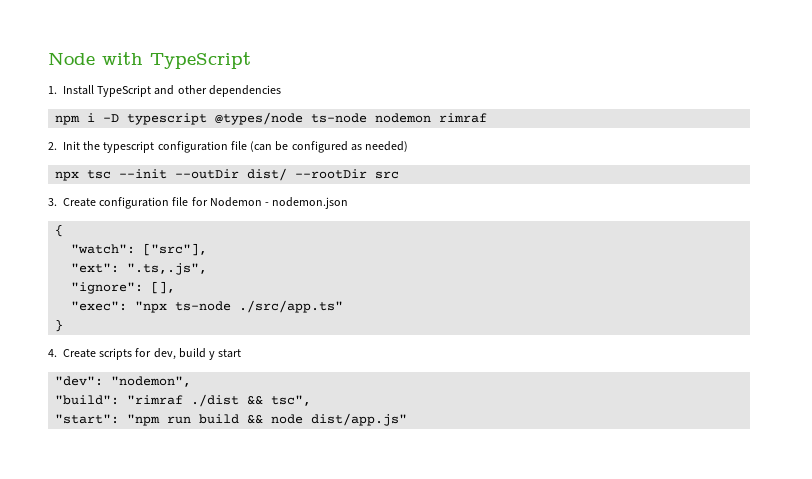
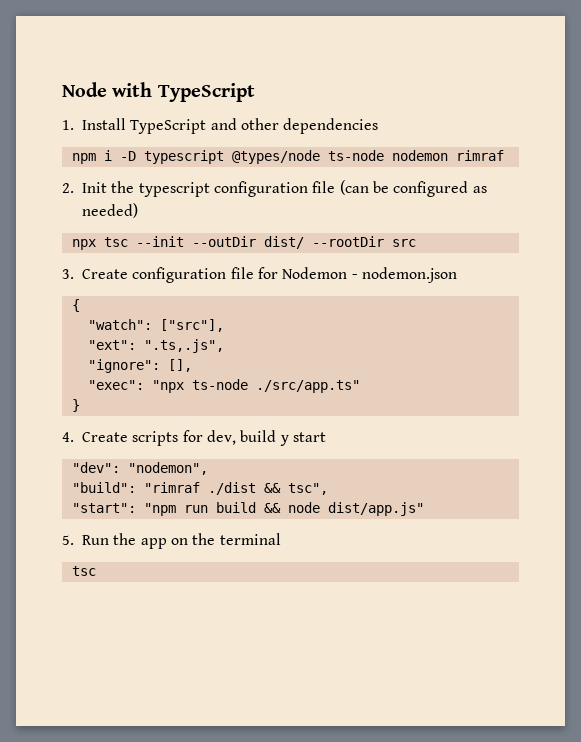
(408, 419) none -> [62,533,281,549] [71,566,96,576] // 5. Run the app on the terminal // tsc

